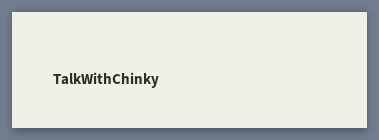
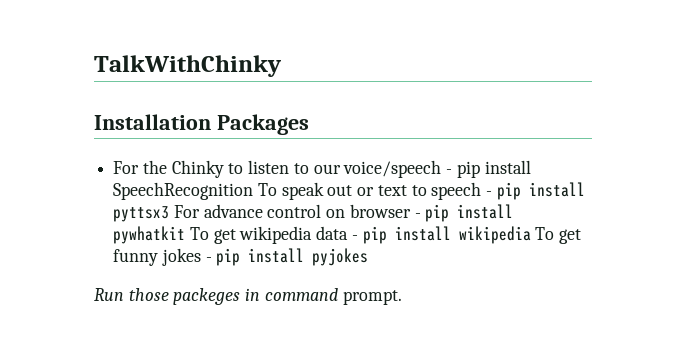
(159, 80) none -> [94,114,309,135] [113,160,531,178] [113,182,585,200] [113,204,514,222] [113,226,582,244] [113,248,369,266] [94,288,402,305] // Installation Packages // For the Chinky to listen to our voice/speech - pip install SpeechRecognition To speak out or text to speech - pip install pyttsx3 For advance control on browser - pip install pywhatkit To get wikipedia data - pip install wikipedia To get funny jokes - pip install pyjokes // Run those packeges in command prompt.

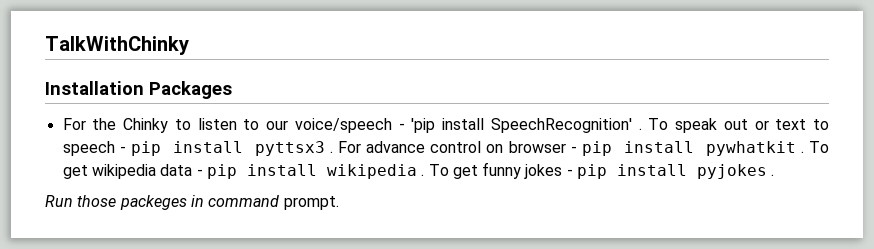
[456,160,531,178] [113,182,254,200] pip install SpeechRecognition -> [411,118,642,133] 'pip install SpeechRecognition' .
(170, 214) none -> [329,151,333,153] .
(186, 235) none -> [800,151,804,153] .
(531, 235) none -> [421,174,425,176] .
(369, 257) none -> [771,174,775,176] .

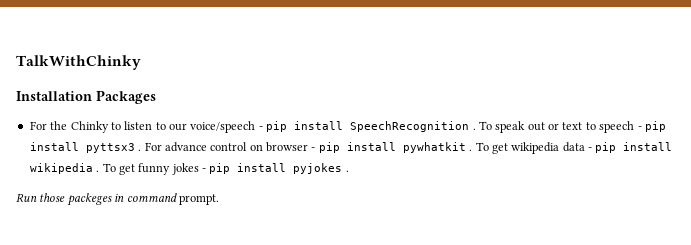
[411,118,632,133] 'pip install SpeechRecognition' -> [266,121,470,132] pip install SpeechRecognition

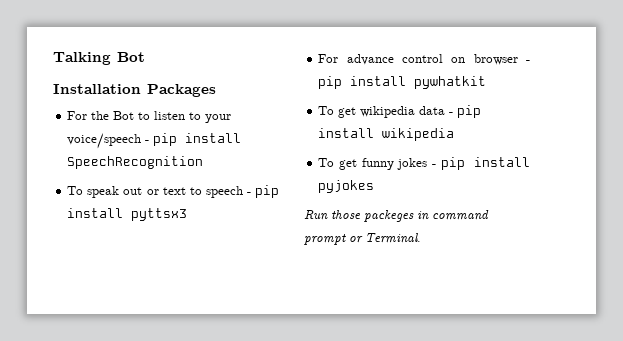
[16,55,141,70] TalkWithChinky -> [53,52,145,65] Talking Bot
[70,121,109,133] Chinky -> [113,111,135,120] Bot
[169,123,187,131] our -> [205,114,232,123] your
[472,128,476,130] . -> (204, 162) //
[138,149,142,151] . -> (188, 214) //
[469,149,473,151] . -> (487, 82) //
[96,170,100,172] . -> (455, 134) //
[345,170,349,172] . -> (375, 186) none
[178,194,219,205] prompt. -> [304,233,421,245] prompt or Terminal.

